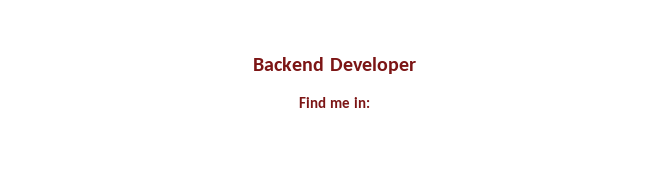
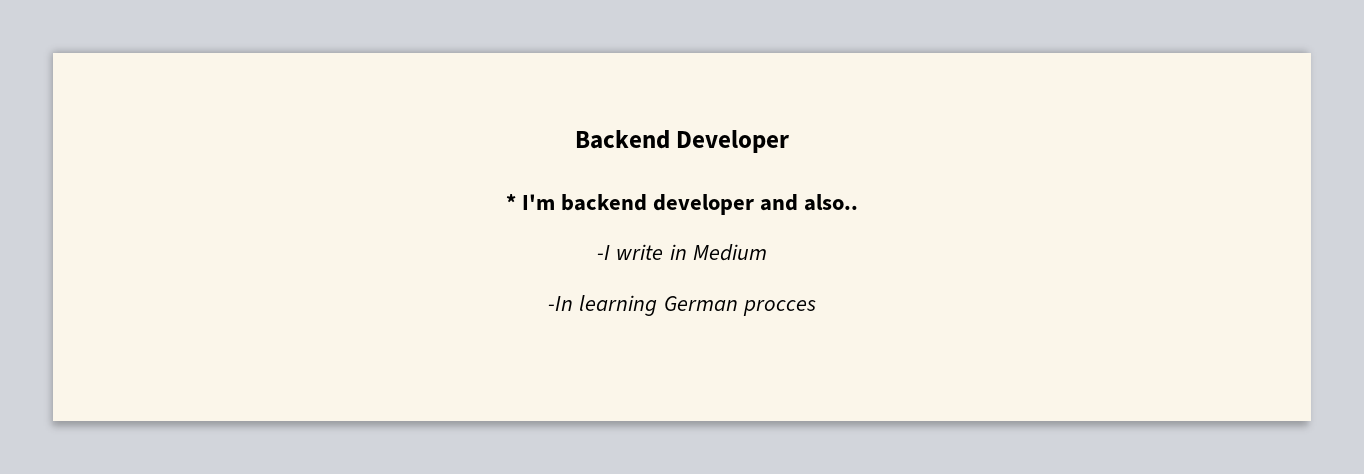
[299,97,370,108] Find me in: -> [505,194,859,215] [597,244,767,261] [548,295,816,316] * I'm backend developer and also.. // -I write in Medium // -In learning German procces

